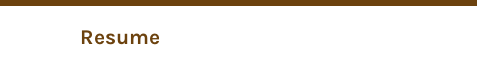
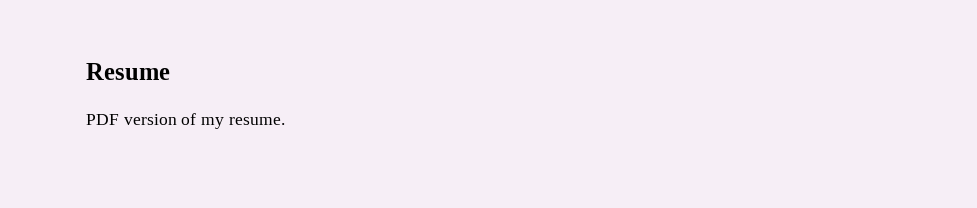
(160, 37) none -> [86,113,285,129] // PDF version of my resume.

